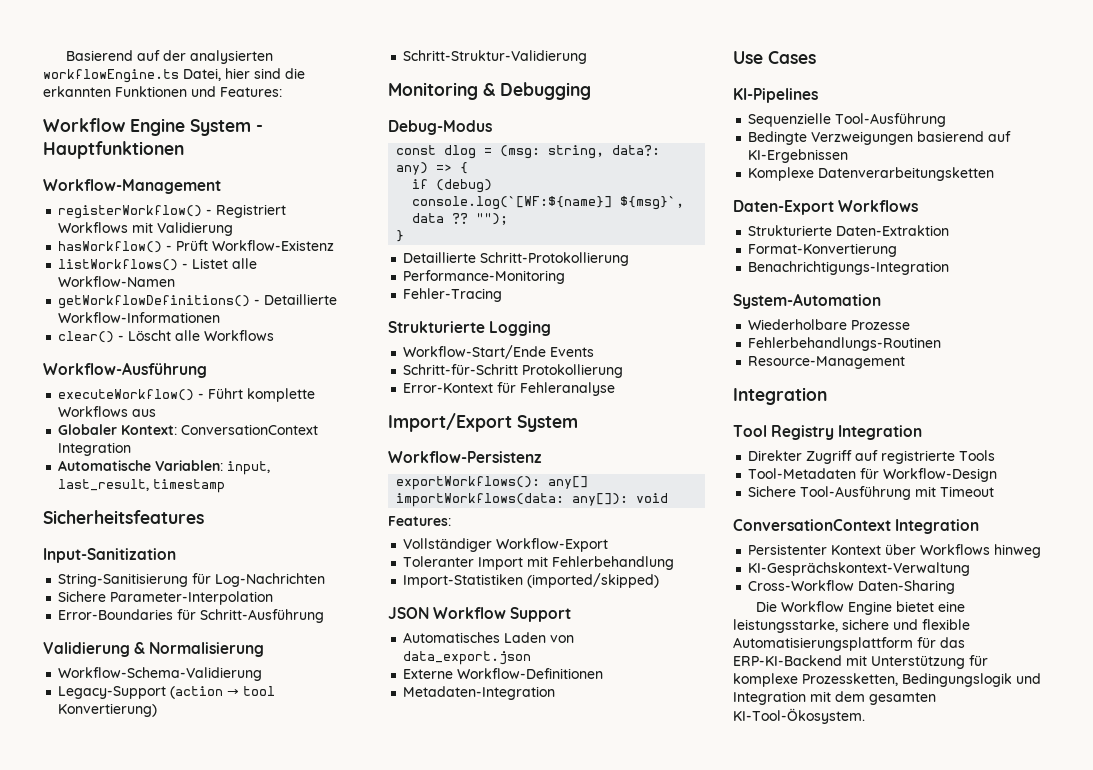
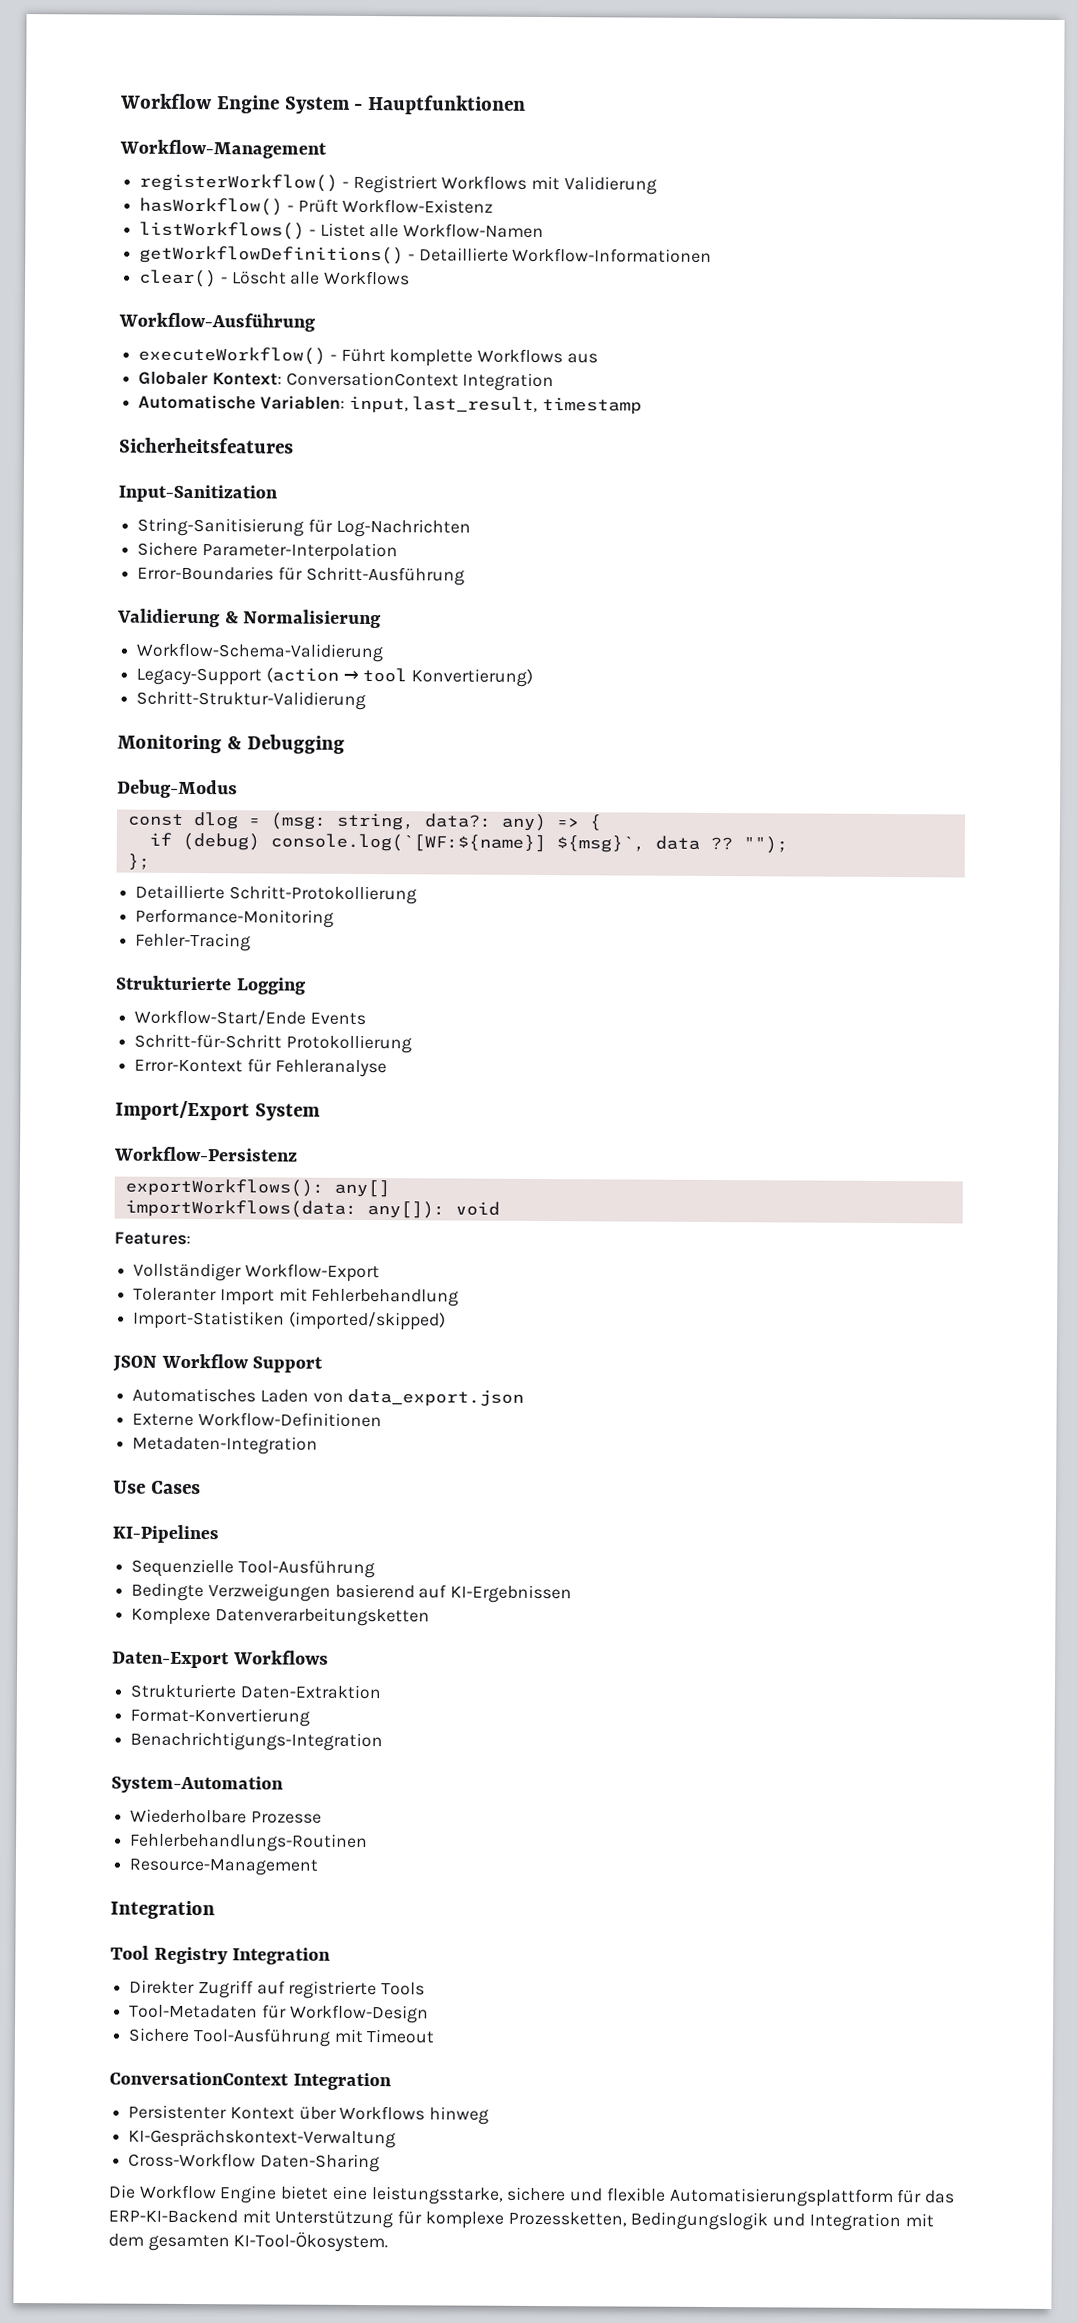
[66,50,274,64] [43,68,305,83] [43,86,282,97] Basierend auf der analysierten workflowEngine.ts Datei, hier sind die erkannten Funktionen und Features: // -> (120, 101) none
[396,230,405,242] } -> [126,853,150,870] };

